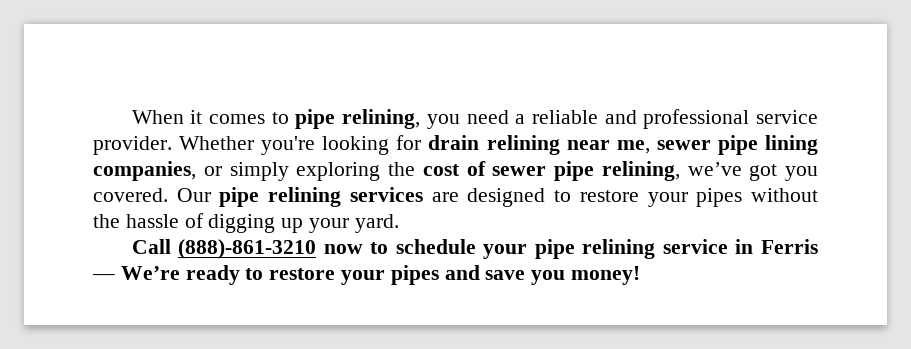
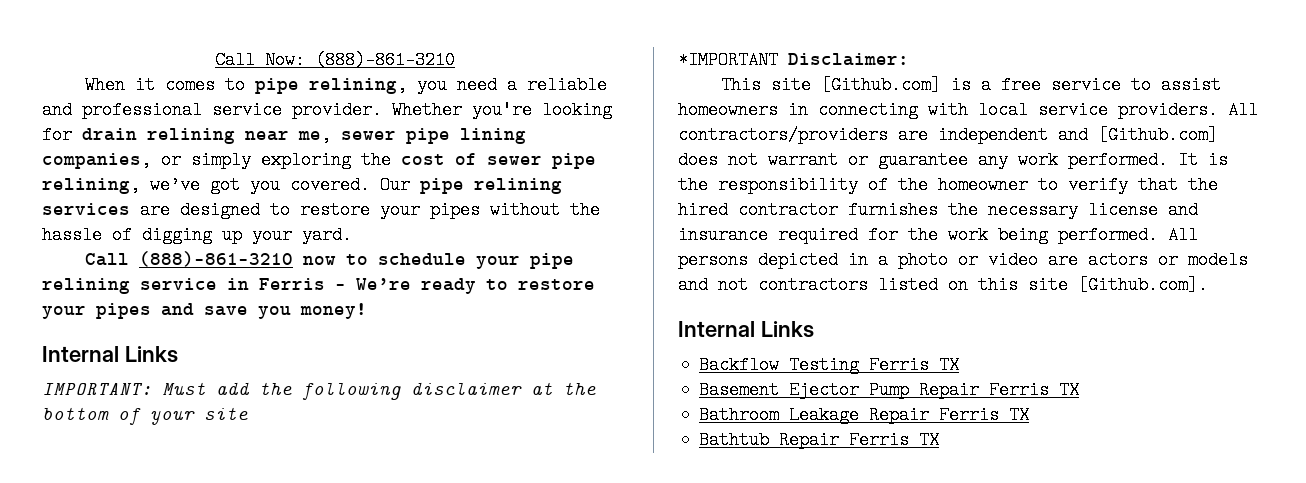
(131, 117) none -> [215,51,455,69] Call Now: (888)-861-3210 //
(641, 275) none -> [42,346,178,363] [42,381,596,400] [42,406,248,425] [678,51,909,69] [721,76,1222,94] [678,101,1258,119] [678,126,1218,144] [678,151,1228,169] [678,176,1218,194] [678,201,1198,219] [678,226,1198,244] [678,251,1248,269] [678,276,1208,294] [678,321,814,338] [699,356,960,374] [699,381,1080,399] [699,406,1030,424] [699,431,940,449] // Internal Links // IMPORTANT: Must add the following disclaimer at the bottom of your site // *IMPORTANT Disclaimer: // This site [Github.com] is a free service to assist homeowners in connecting with local service providers. All contractors/providers are independent and [Github.com] does not warrant or guarantee any work performed. It is the responsibility of the homeowner to verify that the hired contractor furnishes the necessary license and insurance required for the work being performed. All persons depicted in a photo or video are actors or models and not contractors listed on this site [Github.com]. // Internal Links // Backflow Testing Ferris TX // Basement Ejector Pump Repair Ferris TX // Bathroom Leakage Repair Ferris TX // Bathtub Repair Ferris TX

